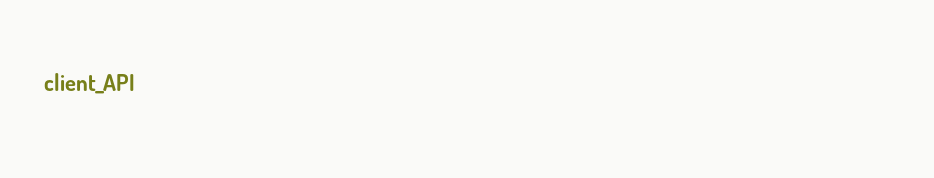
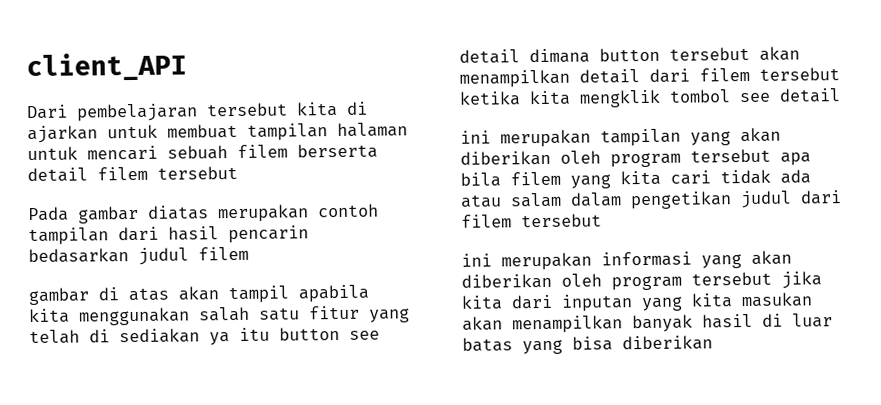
(135, 83) none -> [27,101,368,122] [27,122,408,144] [27,143,378,161] [27,165,238,183] [28,203,379,224] [28,225,309,246] [28,246,249,265] [28,284,369,306] [29,305,410,326] [29,326,380,346] [459,46,800,64] [459,67,840,88] [459,88,841,108] [460,127,781,148] [460,148,811,168] [460,169,811,189] [460,190,842,210] [461,213,602,228] [461,250,792,271] [461,271,822,291] [461,292,813,312] [462,313,833,334] [462,335,713,355] // Dari pembelajaran tersebut kita di ajarkan untuk membuat tampilan halaman untuk mencari sebuah filem berserta detail filem tersebut // Pada gambar diatas merupakan contoh tampilan dari hasil pencarin bedasarkan judul filem // gambar di atas akan tampil apabila kita menggunakan salah satu fitur yang telah di sediakan ya itu button see detail dimana button tersebut akan menampilkan detail dari filem tersebut ketika kita mengklik tombol see detail // ini merupakan tampilan yang akan diberikan oleh program tersebut apa bila filem yang kita cari tidak ada atau salam dalam pengetikan judul dari filem tersebut // ini merupakan informasi yang akan diberikan oleh program tersebut jika kita dari inputan yang kita masukan akan menampilkan banyak hasil di luar batas yang bisa diberikan

